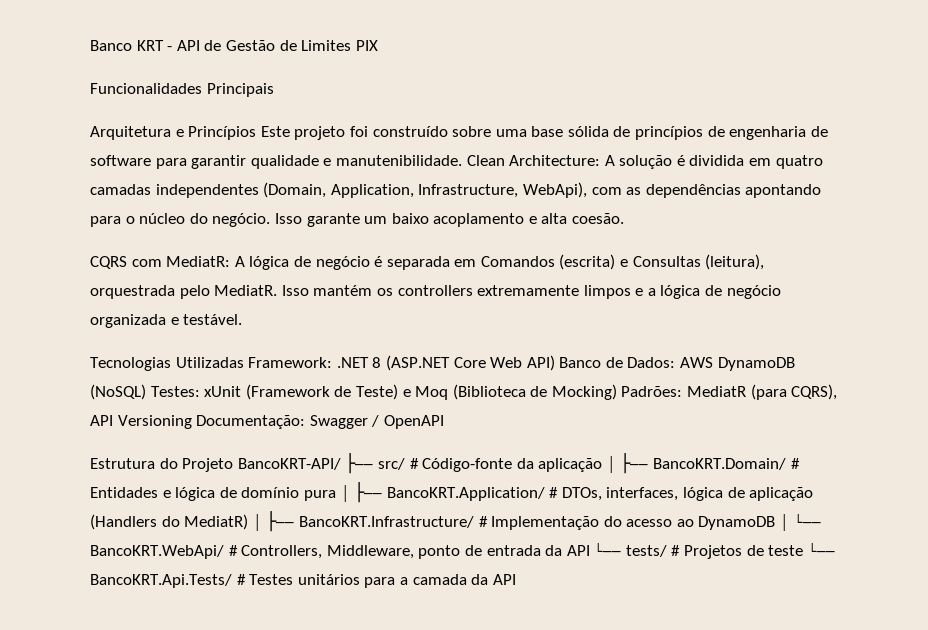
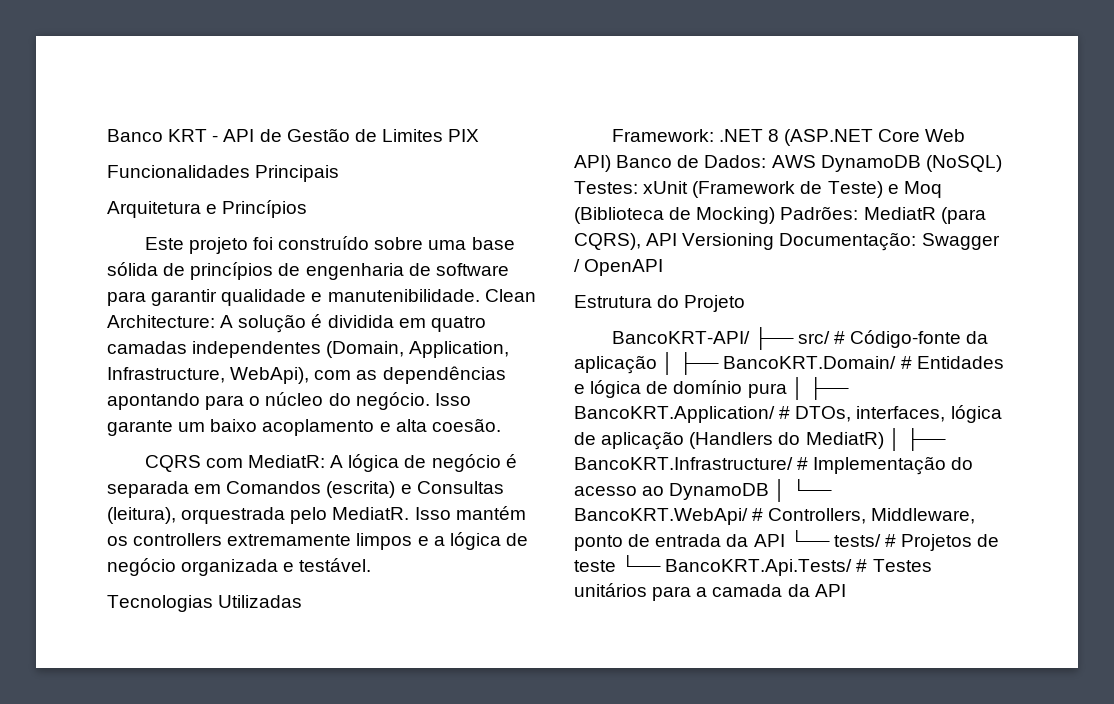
(257, 133) none -> (308, 209) //
(244, 362) none -> (303, 601) //
(234, 465) none -> (746, 303) //

